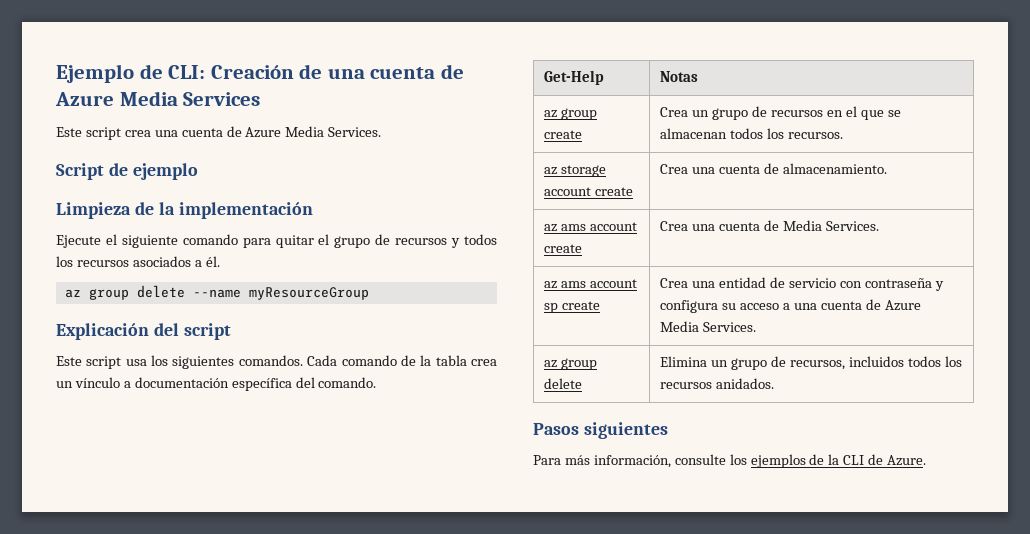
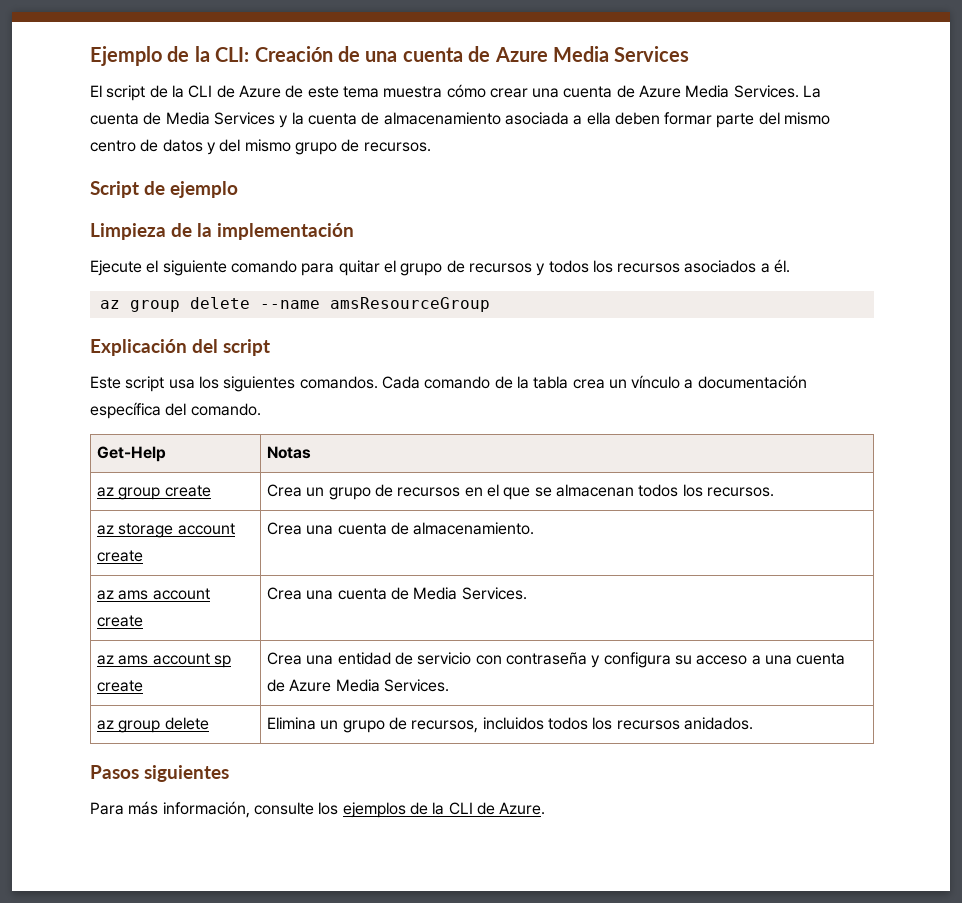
(163, 71) none -> [194,46,210,62] la
[56,126,382,140] Este script crea una cuenta de Azure Media Services. -> [90,84,822,101] [90,112,831,128] [90,139,431,155] El script de la CLI de Azure de este tema muestra cómo crear una cuenta de Azure Media Services. La cuenta de Media Services y la cuenta de almacenamiento asociada a ella deben formar parte del mismo centro de datos y del mismo grupo de recursos.
[248,287,369,300] myResourceGroup -> [329,297,490,312] amsResourceGroup

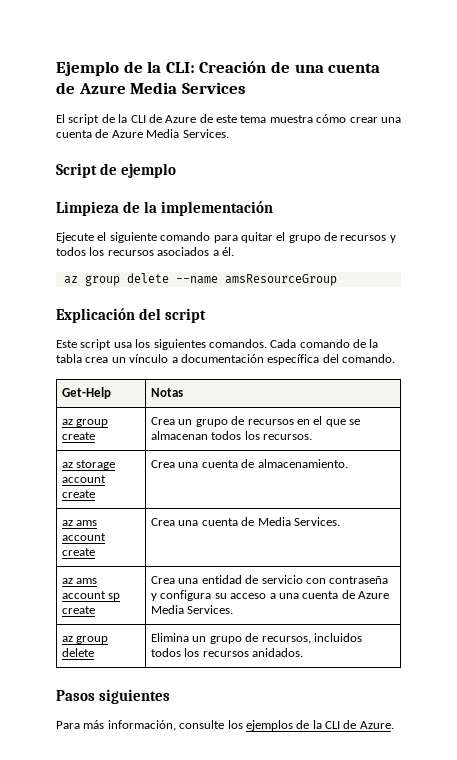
[803,85,822,98] [90,112,831,128] [90,139,431,155] La cuenta de Media Services y la cuenta de almacenamiento asociada a ella deben formar parte del mismo centro de datos y del mismo grupo de recursos. -> (229, 133) none

